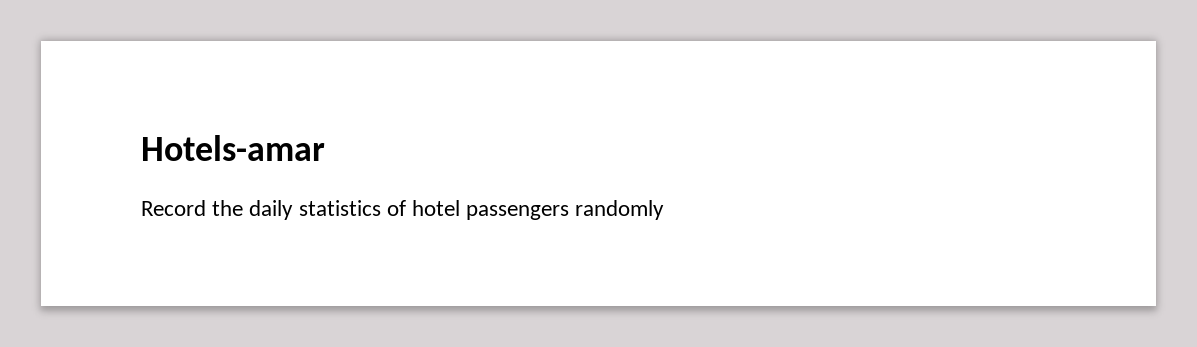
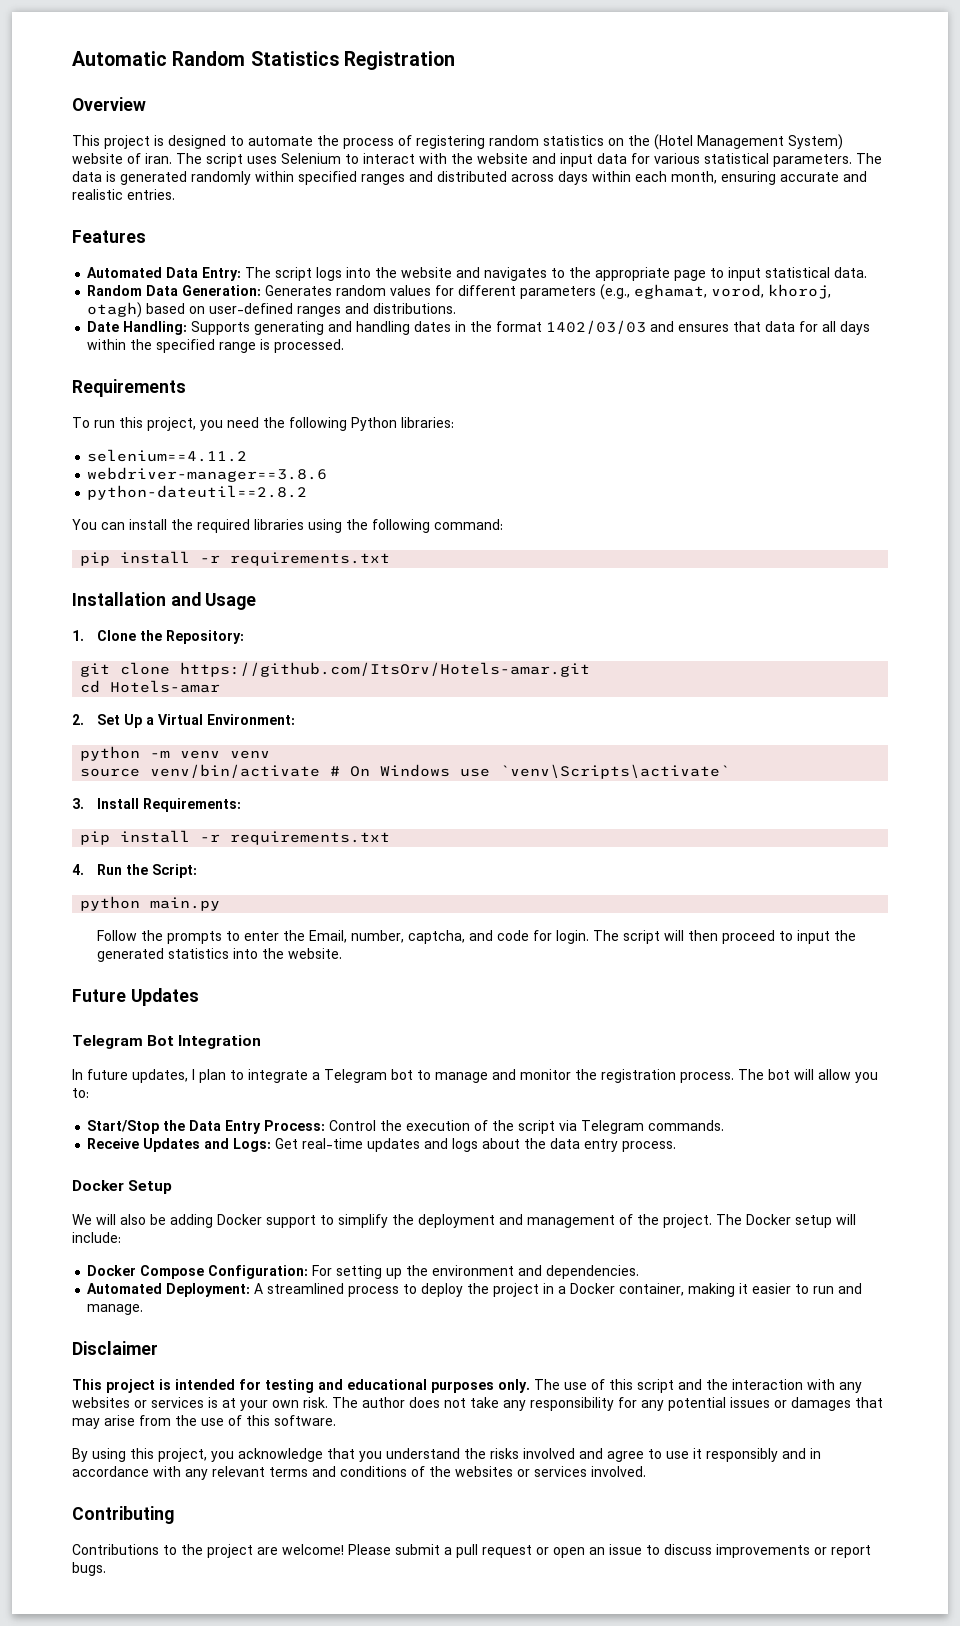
[141,135,325,161] [141,200,665,220] Hotels-amar // Record the daily statistics of hotel passengers randomly -> [72,51,455,70] [72,97,146,111] [72,134,843,150] [72,153,882,167] [72,171,867,185] [72,189,175,200] [72,230,146,243] [87,267,868,281] [87,284,832,300] [87,302,457,318] [87,320,871,335] [87,339,345,353] [72,379,186,397] [72,417,454,431] [87,449,248,462] [87,467,328,482] [87,485,308,500] [72,519,503,533] [80,551,391,566] [72,592,257,610] [72,630,245,644] [80,662,591,677] [80,680,221,693] [72,714,296,728] [80,746,271,761] [80,764,731,779] [72,798,242,812] [80,830,391,845] [72,864,198,878] [80,896,221,911] [97,930,857,944] [97,948,343,962] [72,988,199,1006] [72,1035,262,1049] [72,1069,878,1083] [72,1088,89,1098] [87,1120,725,1134] [87,1138,677,1152] [72,1180,173,1194] [72,1214,856,1228] [72,1232,121,1243] [87,1265,640,1279] [87,1283,863,1297] [87,1304,144,1315] [72,1341,158,1355] [72,1379,862,1393] [72,1397,883,1411] [72,1415,336,1429] [72,1448,821,1462] [72,1466,646,1480] [72,1506,174,1524] [72,1544,871,1558] [72,1562,106,1576] Automatic Random Statistics Registration // Overview // This project is designed to automate the process of registering random statistics on the (Hotel Management System) website of iran. The script uses Selenium to interact with the website and input data for various statistical parameters. The data is generated randomly within specified ranges and distributed across days within each month, ensuring accurate and realistic entries. // Features // Automated Data Entry: The script logs into the website and navigates to the appropriate page to input statistical data. // Random Data Generation: Generates random values for different parameters (e.g., eghamat, vorod, khoroj, otagh) based on user-defined ranges and distributions. // Date Handling: Supports generating and handling dates in the format 1402/03/03 and ensures that data for all days within the specified range is processed. // Requirements // To run this project, you need the following Python libraries: // selenium==4.11.2 // webdriver-manager==3.8.6 // python-dateutil==2.8.2 // You can install the required libraries using the following command: // pip install -r requirements.txt // Installation and Usage // 1. Clone the Repository: // git clone https://github.com/ItsOrv/Hotels-amar.git // cd Hotels-amar // 2. Set Up a Virtual Environment: // python -m venv venv // source venv/bin/activate # On Windows use `venv\Scripts\activate` // 3. Install Requirements: // pip install -r requirements.txt // 4. Run the Script: // python main.py // Follow the prompts to enter the Email, number, captcha, and code for login. The script will then proceed to input the generated statistics into the website. // Future Updates // Telegram Bot Integration // In future updates, I plan to integrate a Telegram bot to manage and monitor the registration process. The bot will allow you to: // Start/Stop the Data Entry Process: Control the execution of the script via Telegram commands. // Receive Updates and Logs: Get real-time updates and logs about the data entry process. // Docker Setup // We will also be adding Docker support to simplify the deployment and management of the project. The Docker setup will include: // Docker Compose Configuration: For setting up the environment and dependencies. // Automated Deployment: A streamlined process to deploy the project in a Docker container, making it easier to run and manage. // Disclaimer // This project is intended for testing and educational purposes only. The use of this script and the interaction with any websites or services is at your own risk. The author does not take any responsibility for any potential issues or damages that may arise from the use of this software. // By using this project, you acknowledge that you understand the risks involved and agree to use it responsibly and in accordance with any relevant terms and conditions of the websites or services involved. // Contributing // Contributions to the project are welcome! Please submit a pull request or open an issue to discuss improvements or report bugs.

